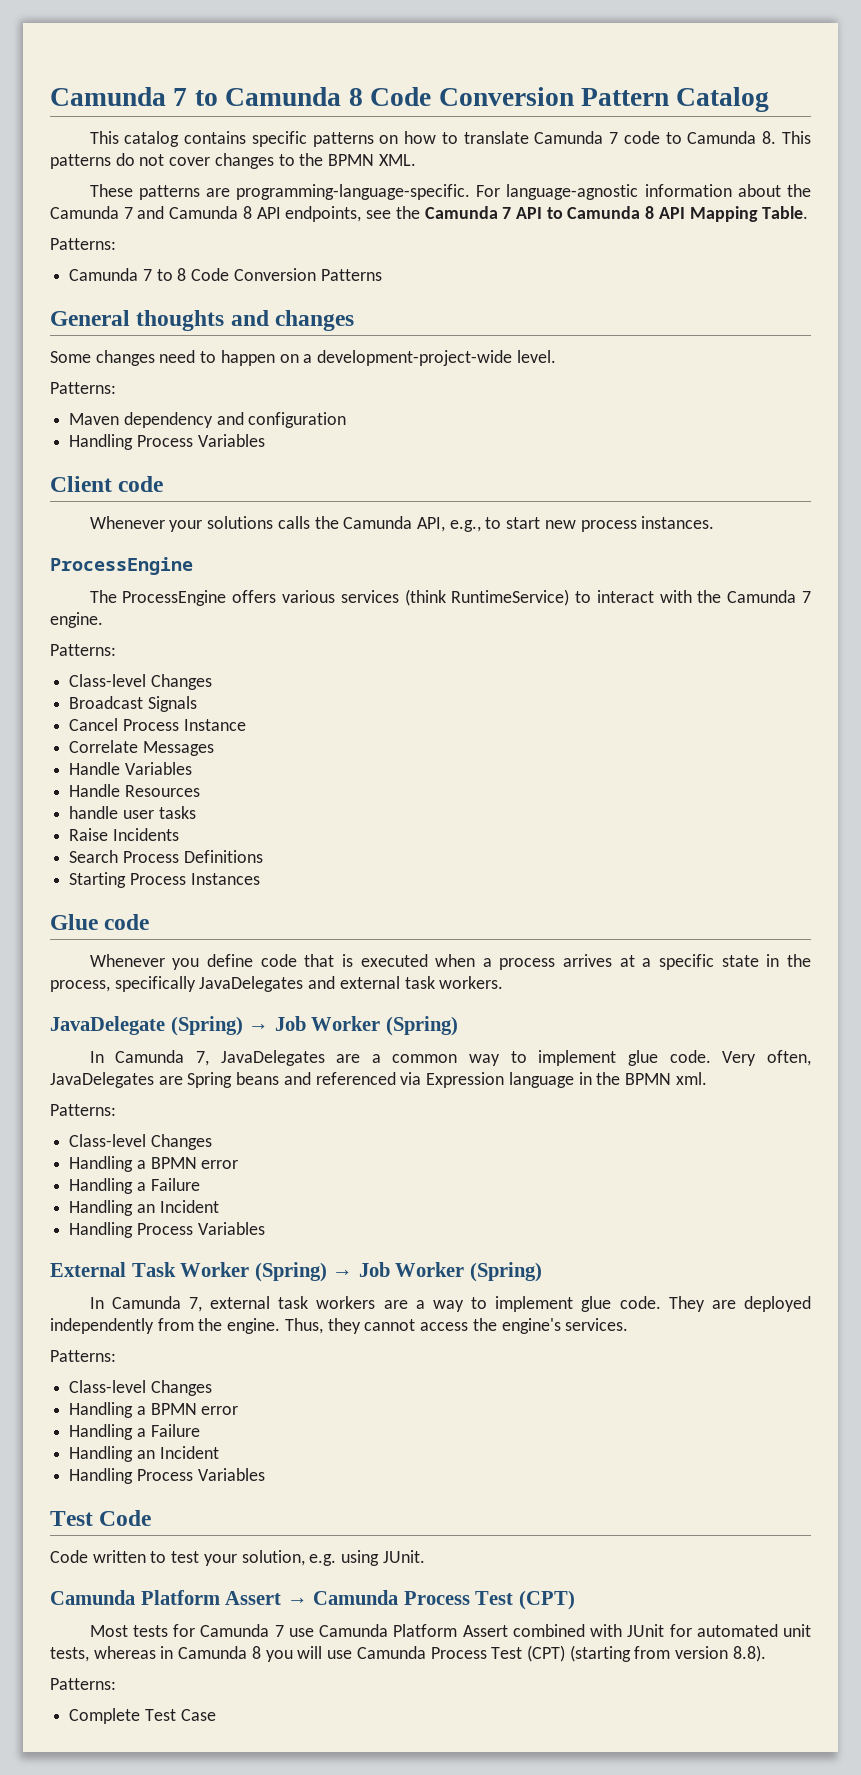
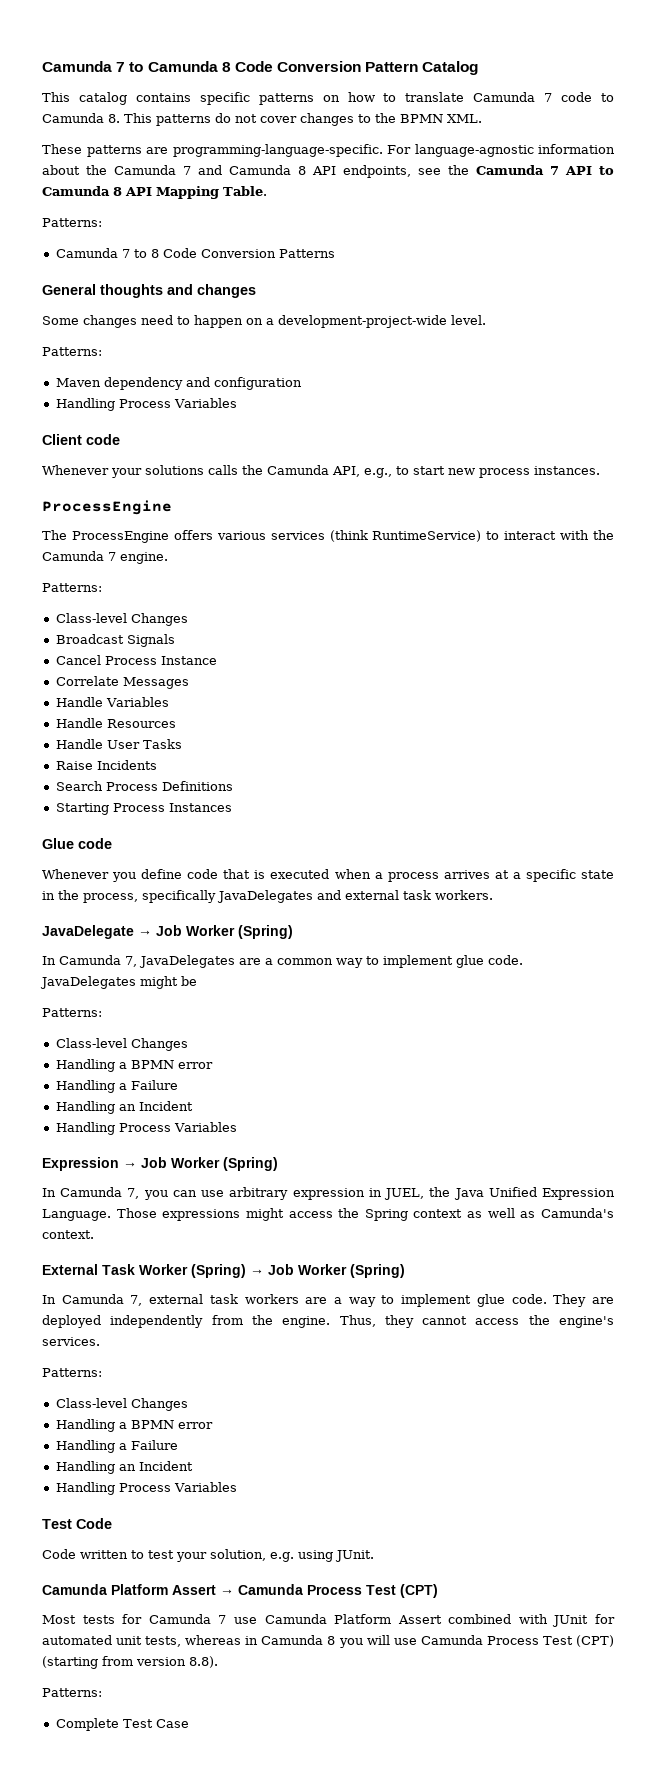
[69,806,196,819] handle user tasks -> [55,739,182,749] Handle User Tasks
[170,1016,243,1036] (Spring) -> (134, 932) none
[722,1050,811,1066] [50,1072,707,1088] Very often, JavaDelegates are Spring beans and referenced via Expression language in the BPMN xml. -> [40,976,197,989] JavaDelegates might be
(265, 1228) none -> [42,1157,278,1171] [42,1187,615,1200] [42,1208,614,1221] [42,1230,94,1239] // Expression → Job Worker (Spring) // In Camunda 7, you can use arbitrary expression in JUEL, the Java Unified Expression Language. Those expressions might access the Spring context as well as Camunda's context.

